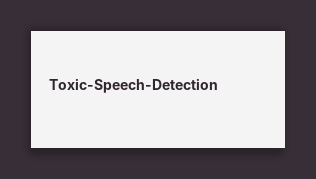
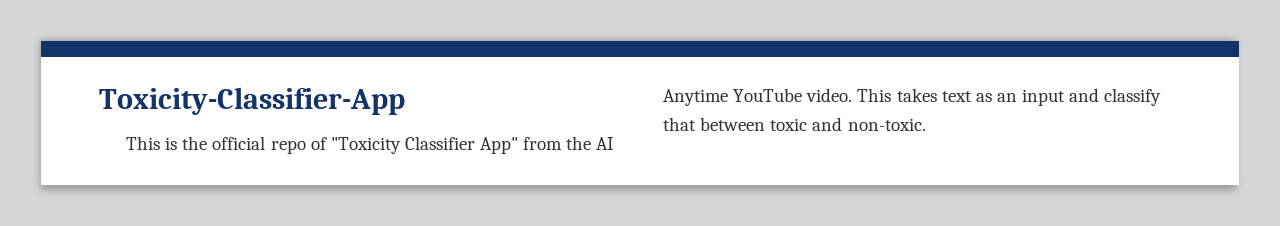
[49,78,218,93] Toxic-Speech-Detection -> [99,87,405,115] [125,136,615,154] [663,88,1162,106] [663,117,926,131] Toxicity-Classifier-App // This is the official repo of "Toxicity Classifier App" from the AI Anytime YouTube video. This takes text as an input and classify that between toxic and non-toxic.

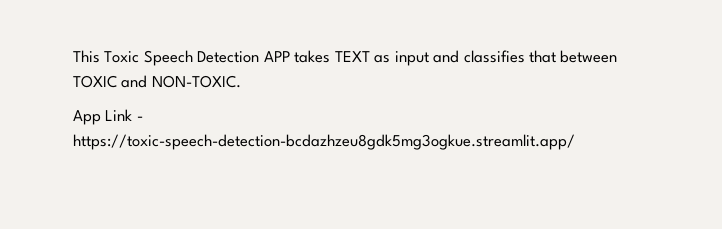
[99,87,405,115] [125,136,615,154] [663,88,1017,106] Toxicity-Classifier-App // This is the official repo of "Toxicity Classifier App" from the AI Anytime YouTube video. This takes text as an -> [73,50,391,66] This Toxic Speech Detection APP takes TEXT as
[1104,88,1162,106] classify -> [463,50,525,63] classifies
[770,117,926,131] toxic and non-toxic. -> [73,75,241,88] [73,109,143,125] [73,134,575,150] TOXIC and NON-TOXIC. // App Link - https://toxic-speech-detection-bcdazhzeu8gdk5mg3ogkue.streamlit.app/

